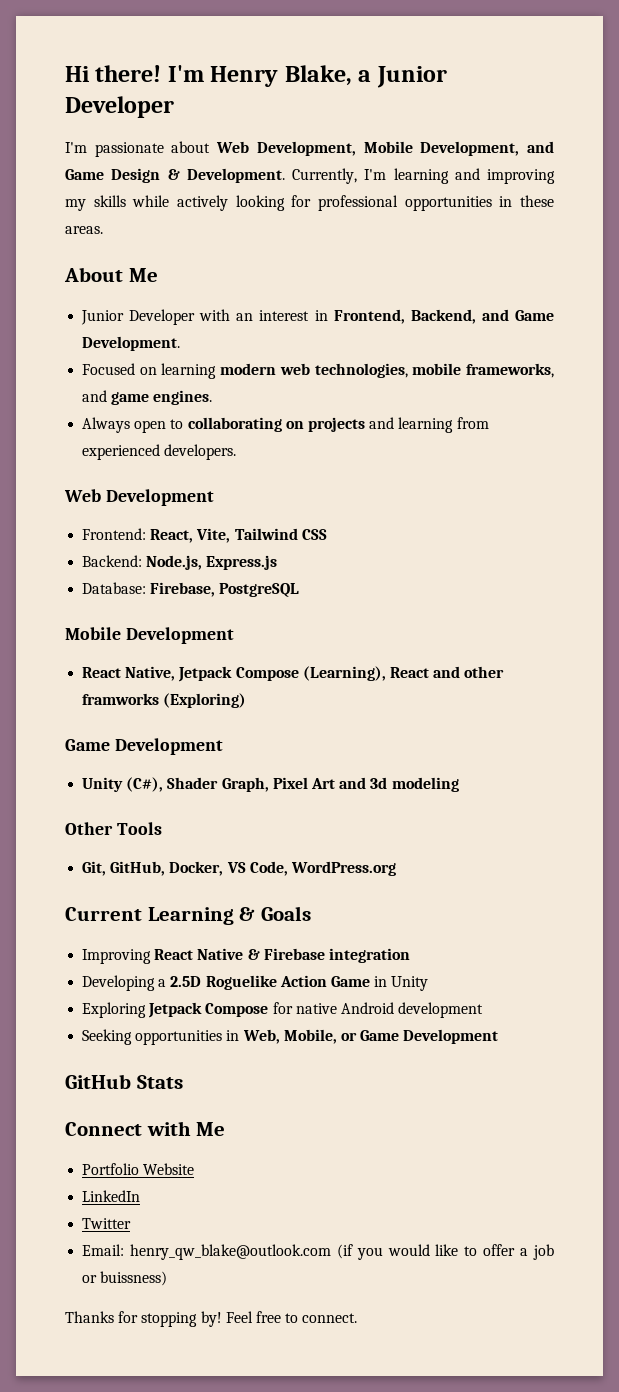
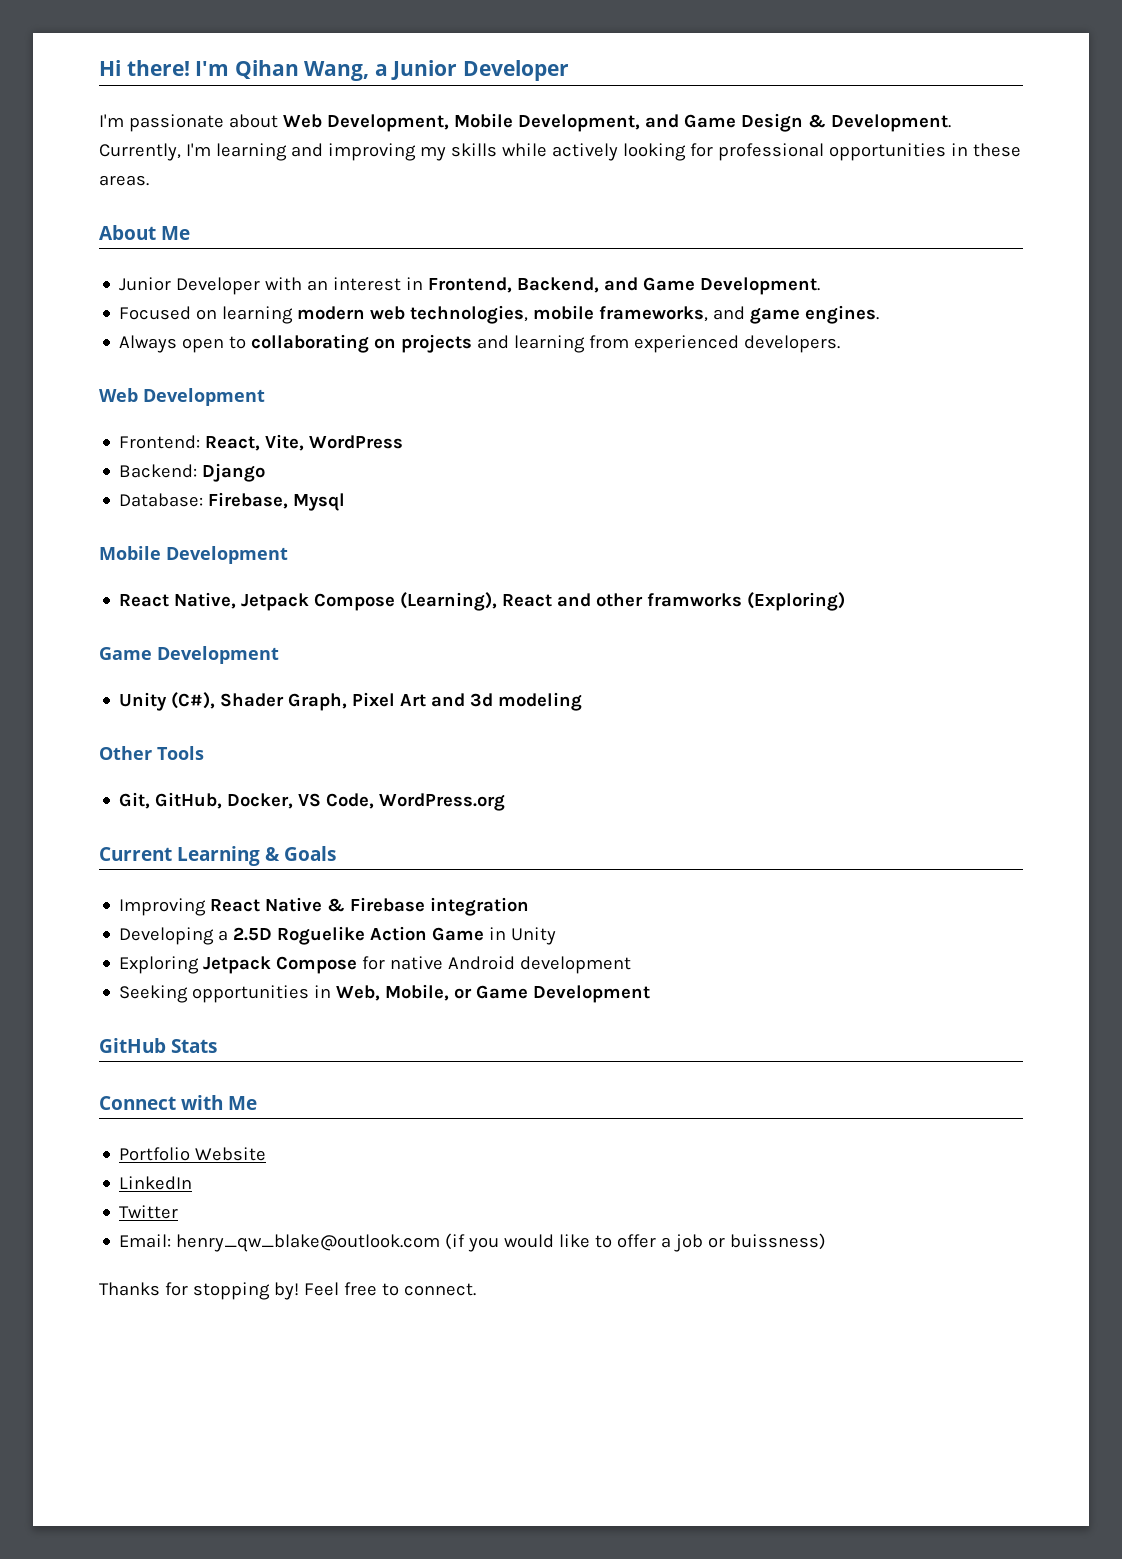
[210,65,352,87] Henry Blake, -> [234,60,370,81] Qihan Wang,
[234,528,327,540] Tailwind CSS -> [309,435,404,449] WordPress
[146,555,278,570] Node.js, Express.js -> [202,463,266,482] Django
[219,583,300,597] PostgreSQL -> [293,493,346,511] Mysql

